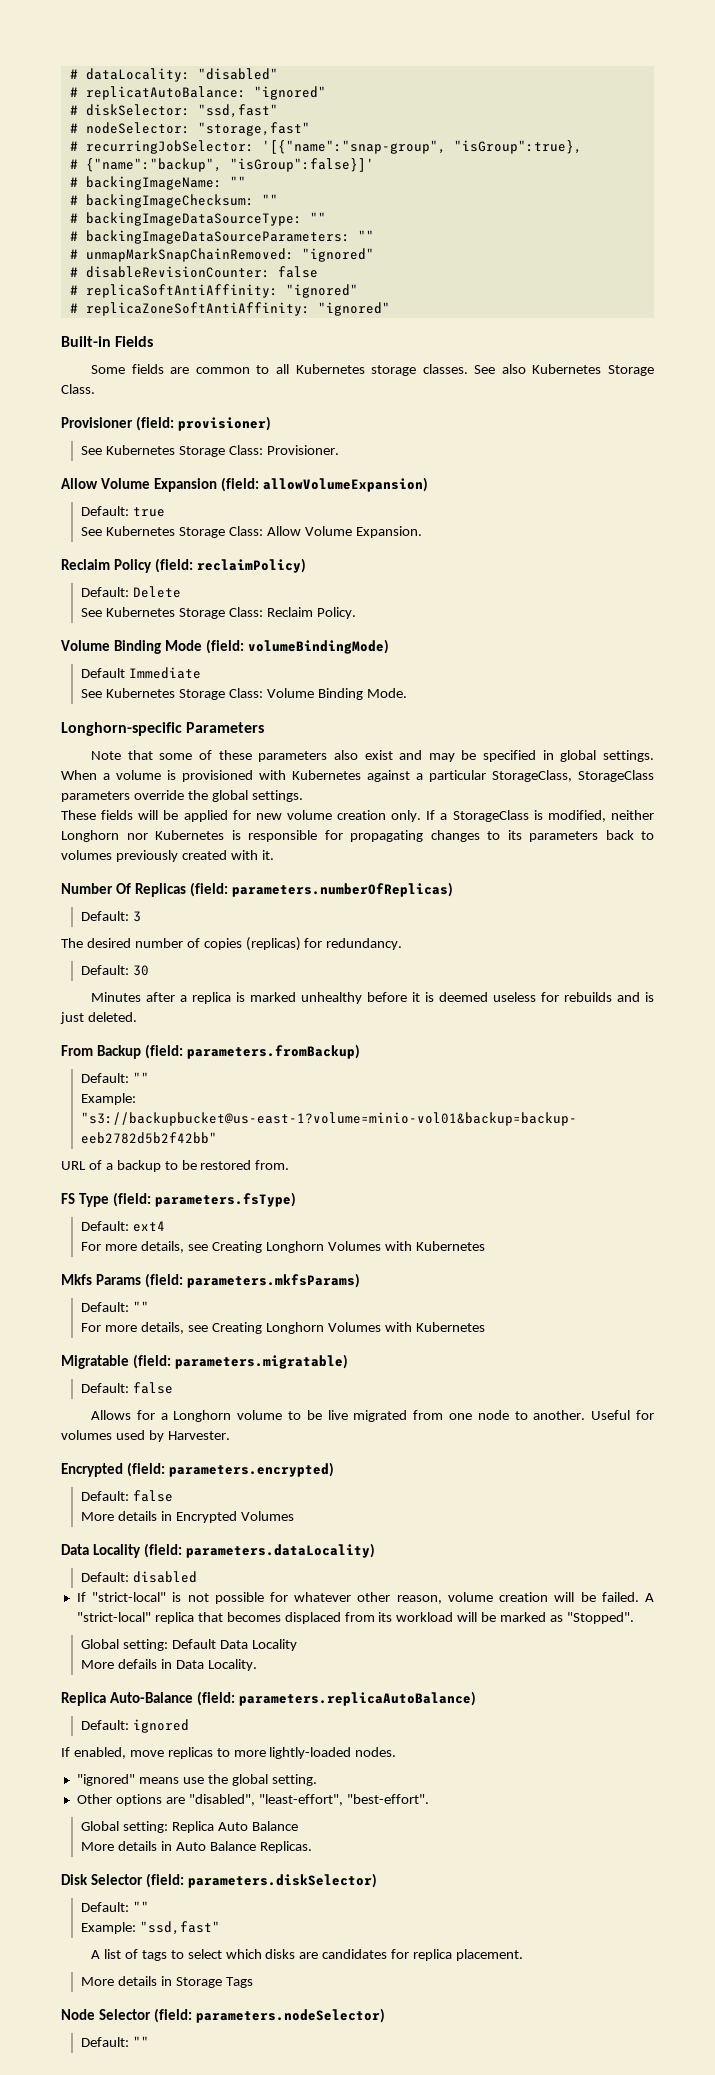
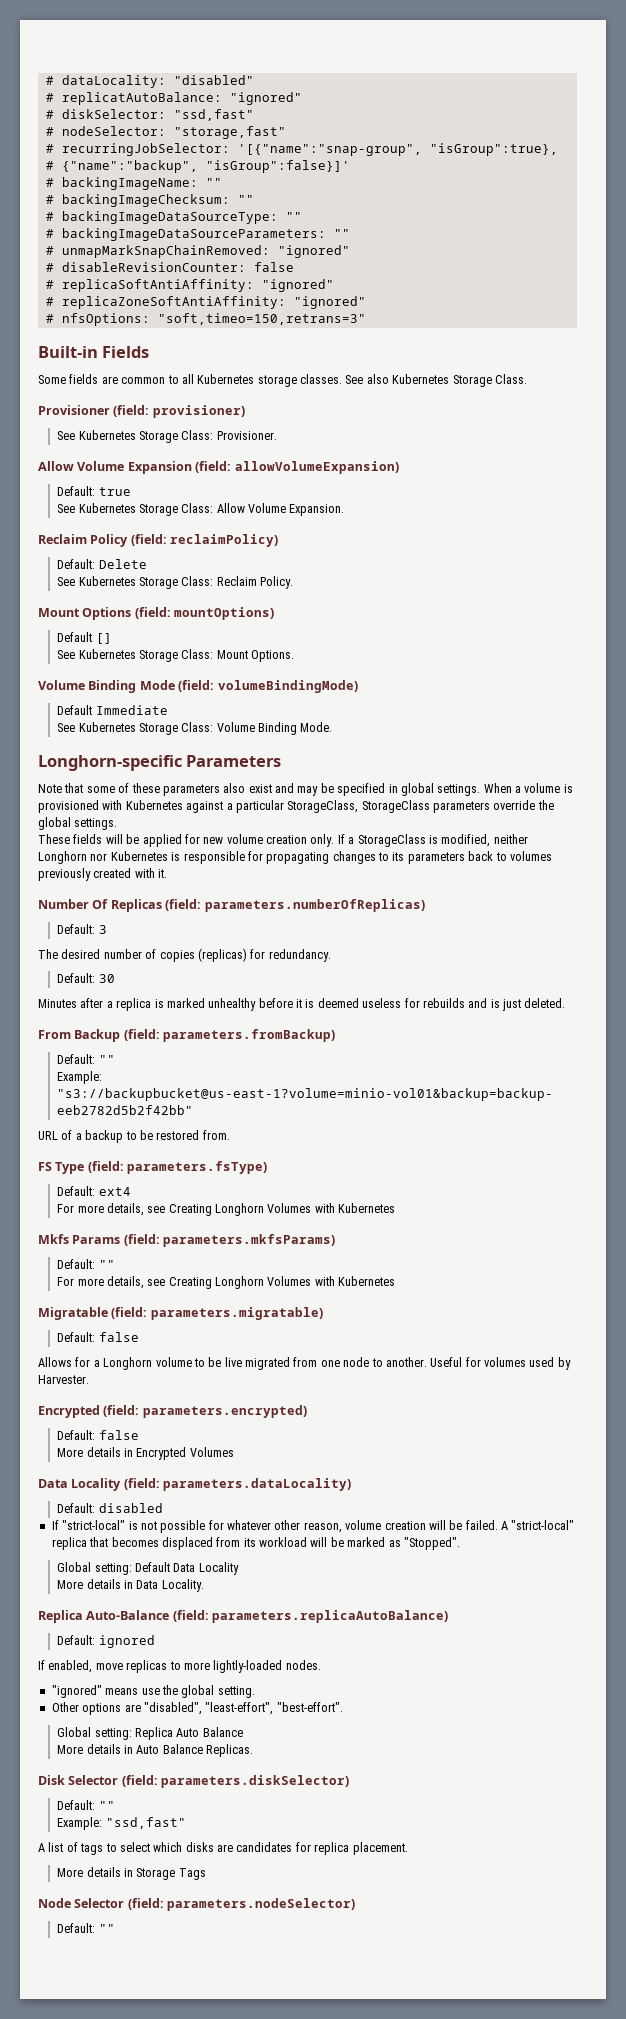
(390, 309) none -> [45,313,366,326] // # nfsOptions: "soft,timeo=150,retrans=3"
(356, 613) none -> [38,607,275,620] [57,632,112,644] [57,649,295,662] // Mount Options (field: mountOptions) // Default [] // See Kubernetes Storage Class: Mount Options.
[118,1659,158,1669] defails -> [86,1579,121,1589] details

